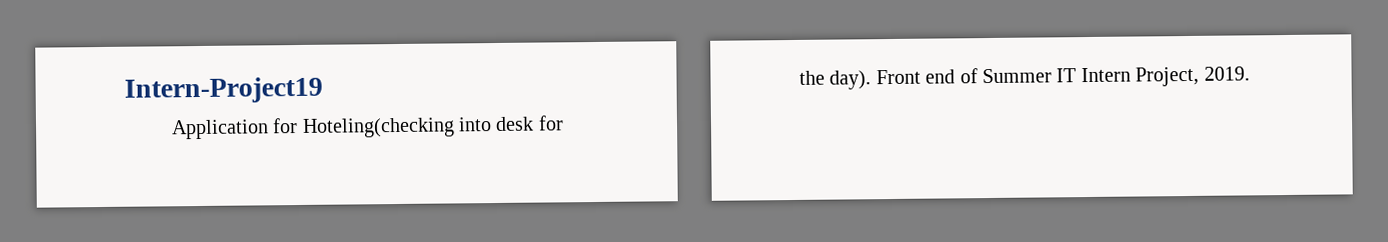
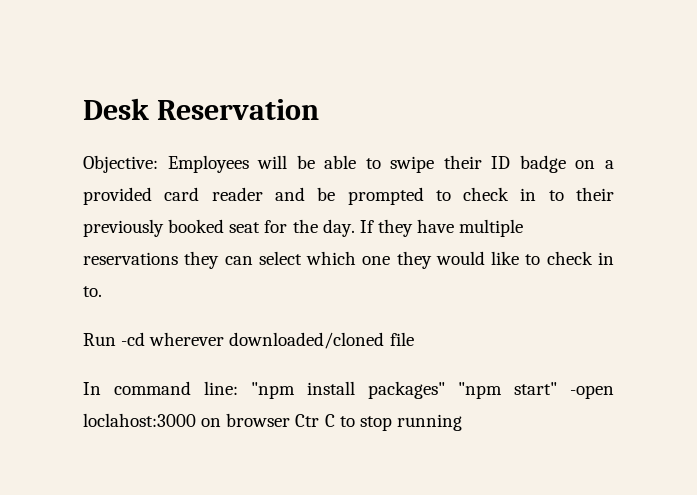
[124,76,323,104] [170,115,564,140] [799,66,1250,90] Intern-Project19 // Application for Hoteling(checking into desk for the day). Front end of Summer IT Intern Project, 2019. -> [83,98,319,120] [83,155,615,173] [83,187,614,205] [83,219,524,237] [83,251,614,269] [83,286,102,297] [83,332,414,349] [83,381,614,399] [83,413,462,431] Desk Reservation // Objective: Employees will be able to swipe their ID badge on a provided card reader and be prompted to check in to their previously booked seat for the day. If they have multiple reservations they can select which one they would like to check in to. // Run -cd wherever downloaded/cloned file // In command line: "npm install packages" "npm start" -open loclahost:3000 on browser Ctr C to stop running

